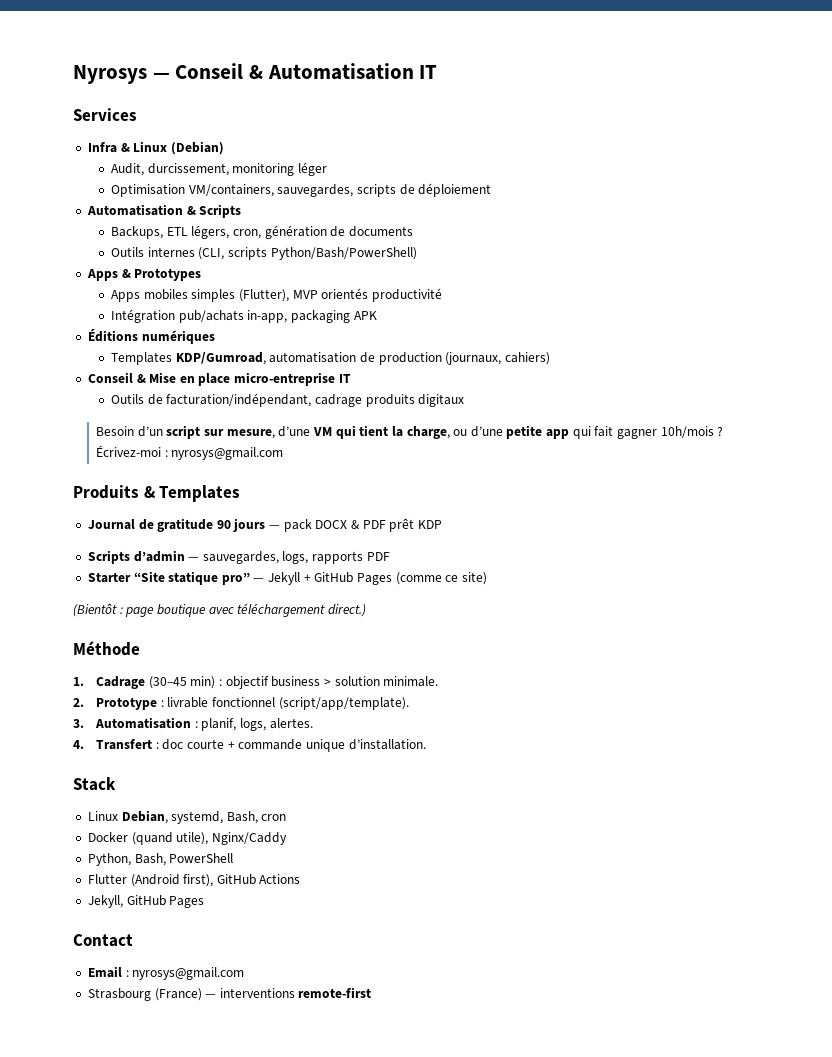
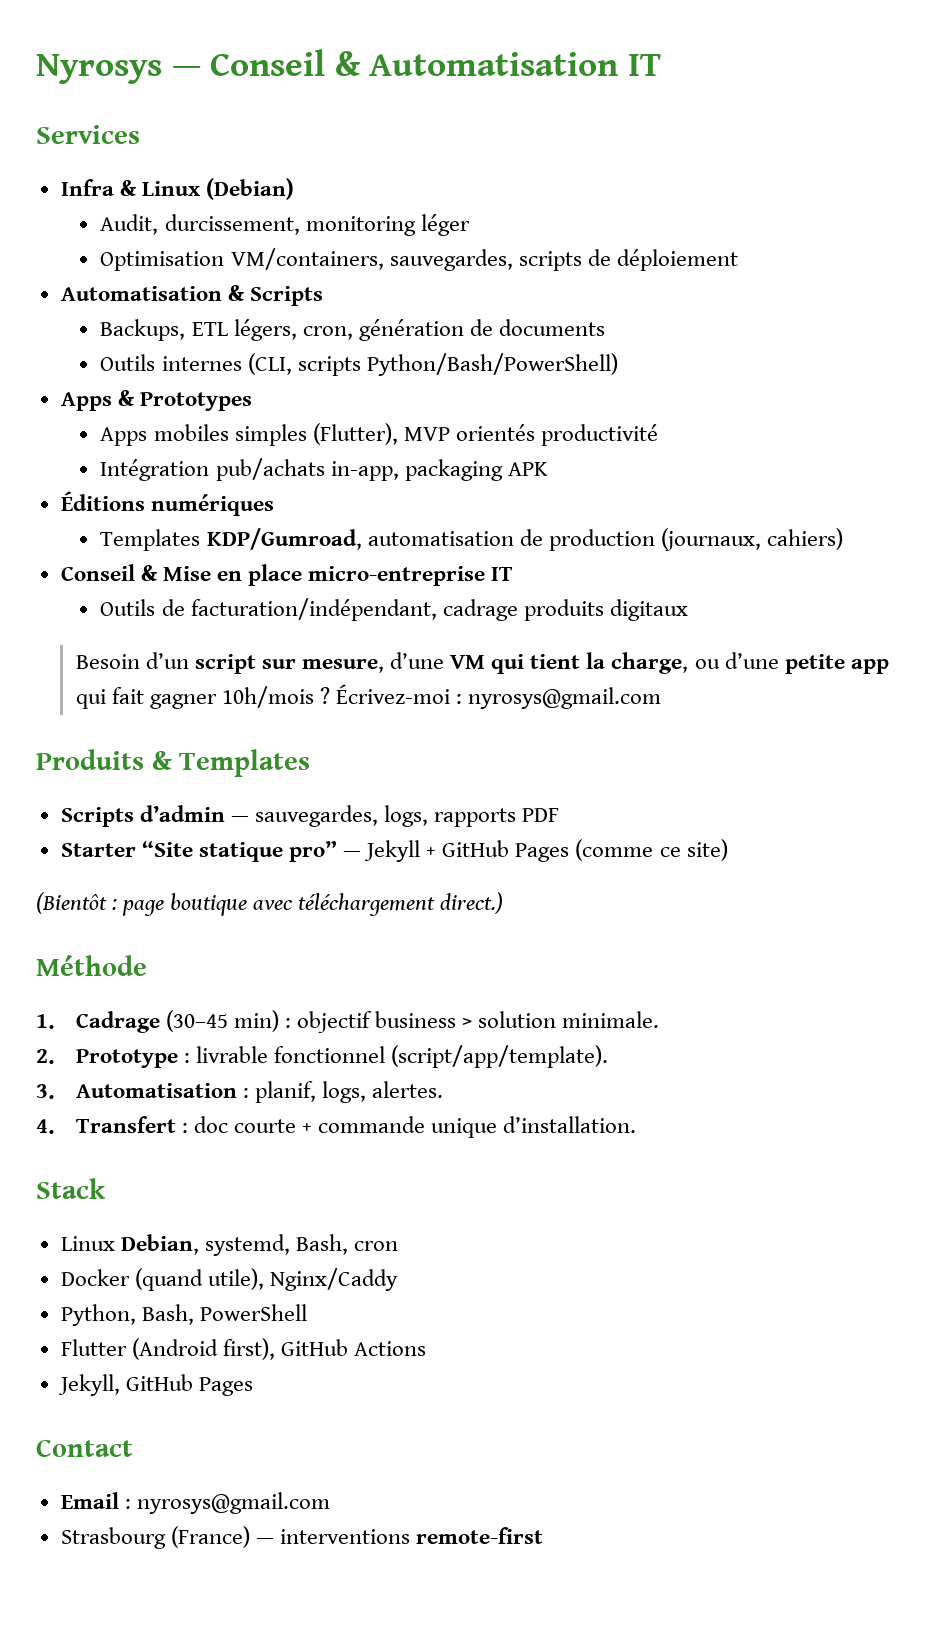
[87,518,442,532] // Journal de gratitude 90 jours — pack DOCX & PDF prêt KDP -> (311, 763) none

